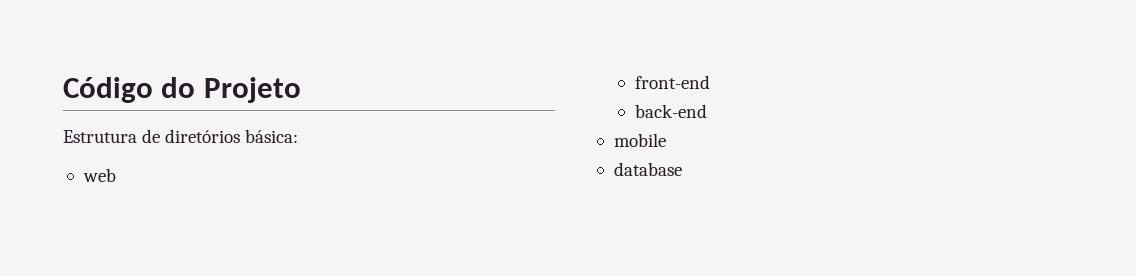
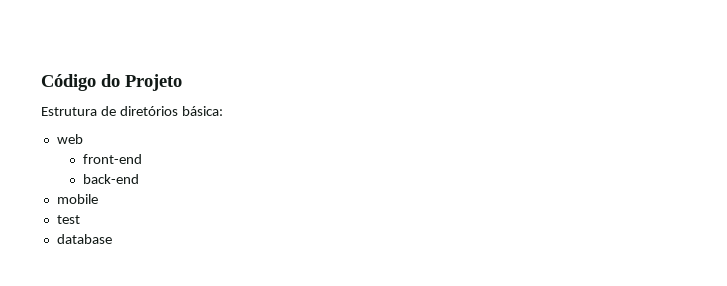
(666, 140) none -> [56,215,80,224] // test

